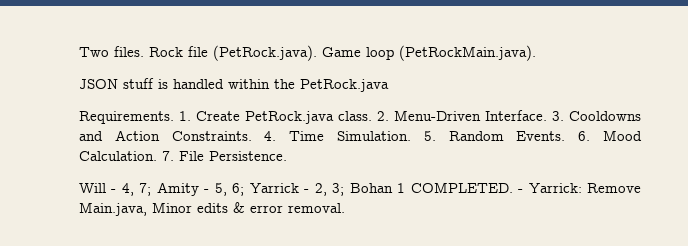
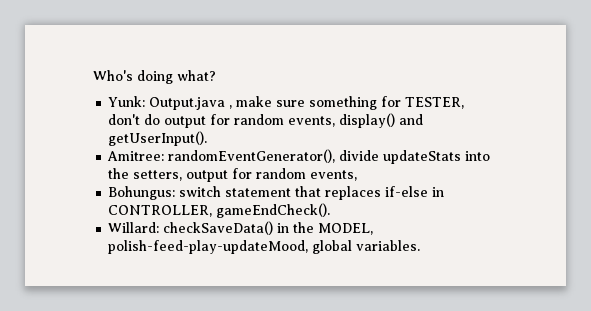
[79,45,536,61] [79,78,389,92] [79,110,641,124] [79,130,642,141] [79,151,287,161] [79,182,642,196] [79,202,345,216] Two files. Rock file (PetRock.java). Game loop (PetRockMain.java). // JSON stuff is handled within the PetRock.java // Requirements. 1. Create PetRock.java class. 2. Menu-Driven Interface. 3. Cooldowns and Action Constraints. 4. Time Simulation. 5. Random Events. 6. Mood Calculation. 7. File Persistence. // Will - 4, 7; Amity - 5, 6; Yarrick - 2, 3; Bohan 1 COMPLETED. - Yarrick: Remove Main.java, Minor edits & error removal. -> [93,70,216,84] [108,96,465,110] [108,113,424,128] [108,131,208,146] [107,149,491,164] [108,168,358,182] [108,186,445,200] [108,203,331,218] [108,221,374,235] [108,240,421,254] Who's doing what? // Yunk: Output.java , make sure something for TESTER, don't do output for random events, display() and getUserInput(). // Amitree: randomEventGenerator(), divide updateStats into the setters, output for random events, // Bohungus: switch statement that replaces if-else in CONTROLLER, gameEndCheck(). // Willard: checkSaveData() in the MODEL, polish-feed-play-updateMood, global variables.

